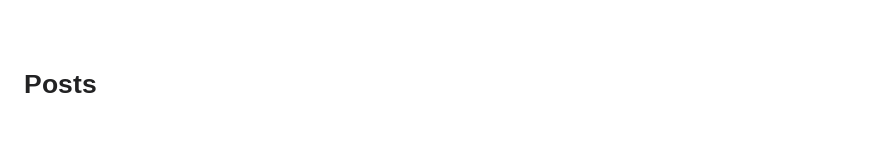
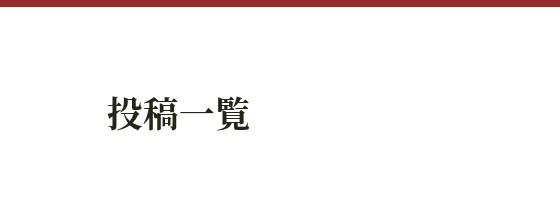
[24,75,97,93] Posts -> [107,96,251,131] 投稿一覧

